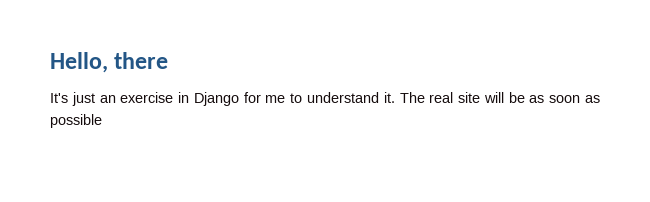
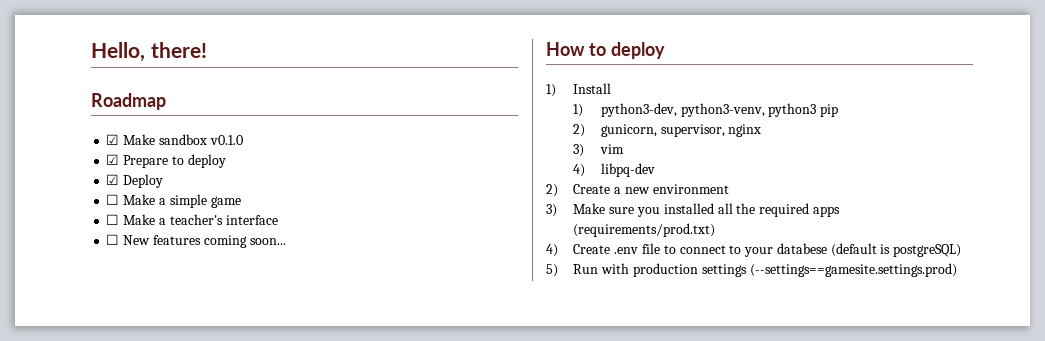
[114,52,169,69] [50,92,600,106] [50,114,102,128] there // It's just an exercise in Django for me to understand it. The real site will be as soon as possible -> [150,42,207,58] [91,93,166,110] [106,134,243,145] [106,154,226,168] [106,174,164,188] [106,194,241,208] [106,214,278,225] [106,234,286,248] [546,42,665,59] [546,83,612,97] [573,103,839,117] [573,124,762,137] [573,144,624,157] [573,163,655,177] [546,184,729,197] [546,203,840,217] [573,223,716,237] [546,243,962,257] [546,263,957,277] there! // Roadmap // ☑ Make sandbox v0.1.0 // ☑ Prepare to deploy // ☑ Deploy // ☐ Make a simple game // ☐ Make a teacher's interface // ☐ New features coming soon... // How to deploy // 1) Install // 1) python3-dev, python3-venv, python3 pip // 2) gunicorn, supervisor, nginx // 3) vim // 4) libpq-dev // 2) Create a new environment // 3) Make sure you installed all the required apps (requirements/prod.txt) // 4) Create .env file to connect to your databese (default is postgreSQL) // 5) Run with production settings (--settings==gamesite.settings.prod)

